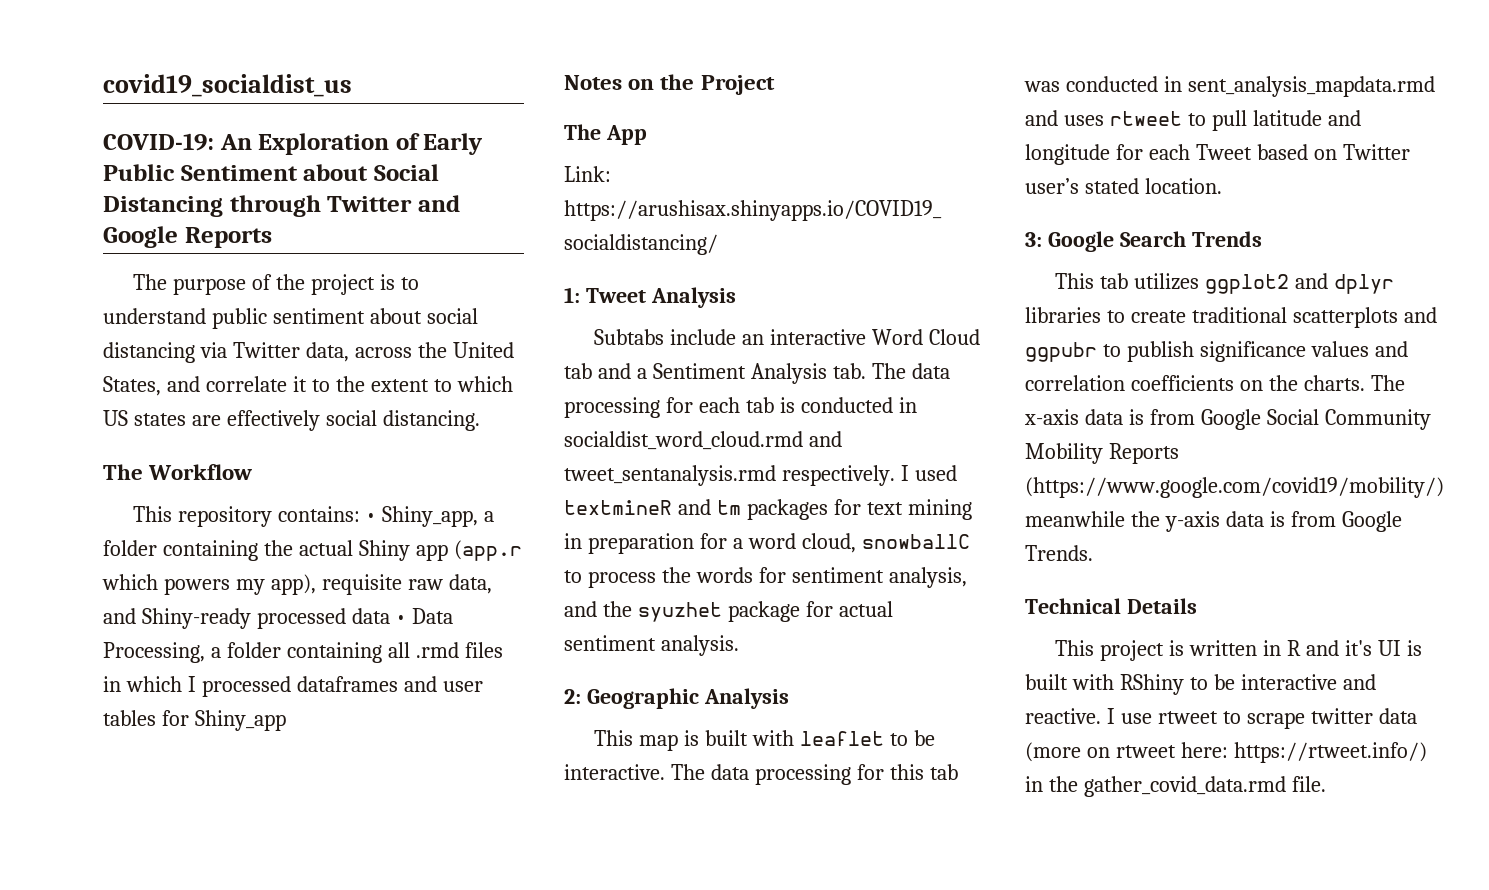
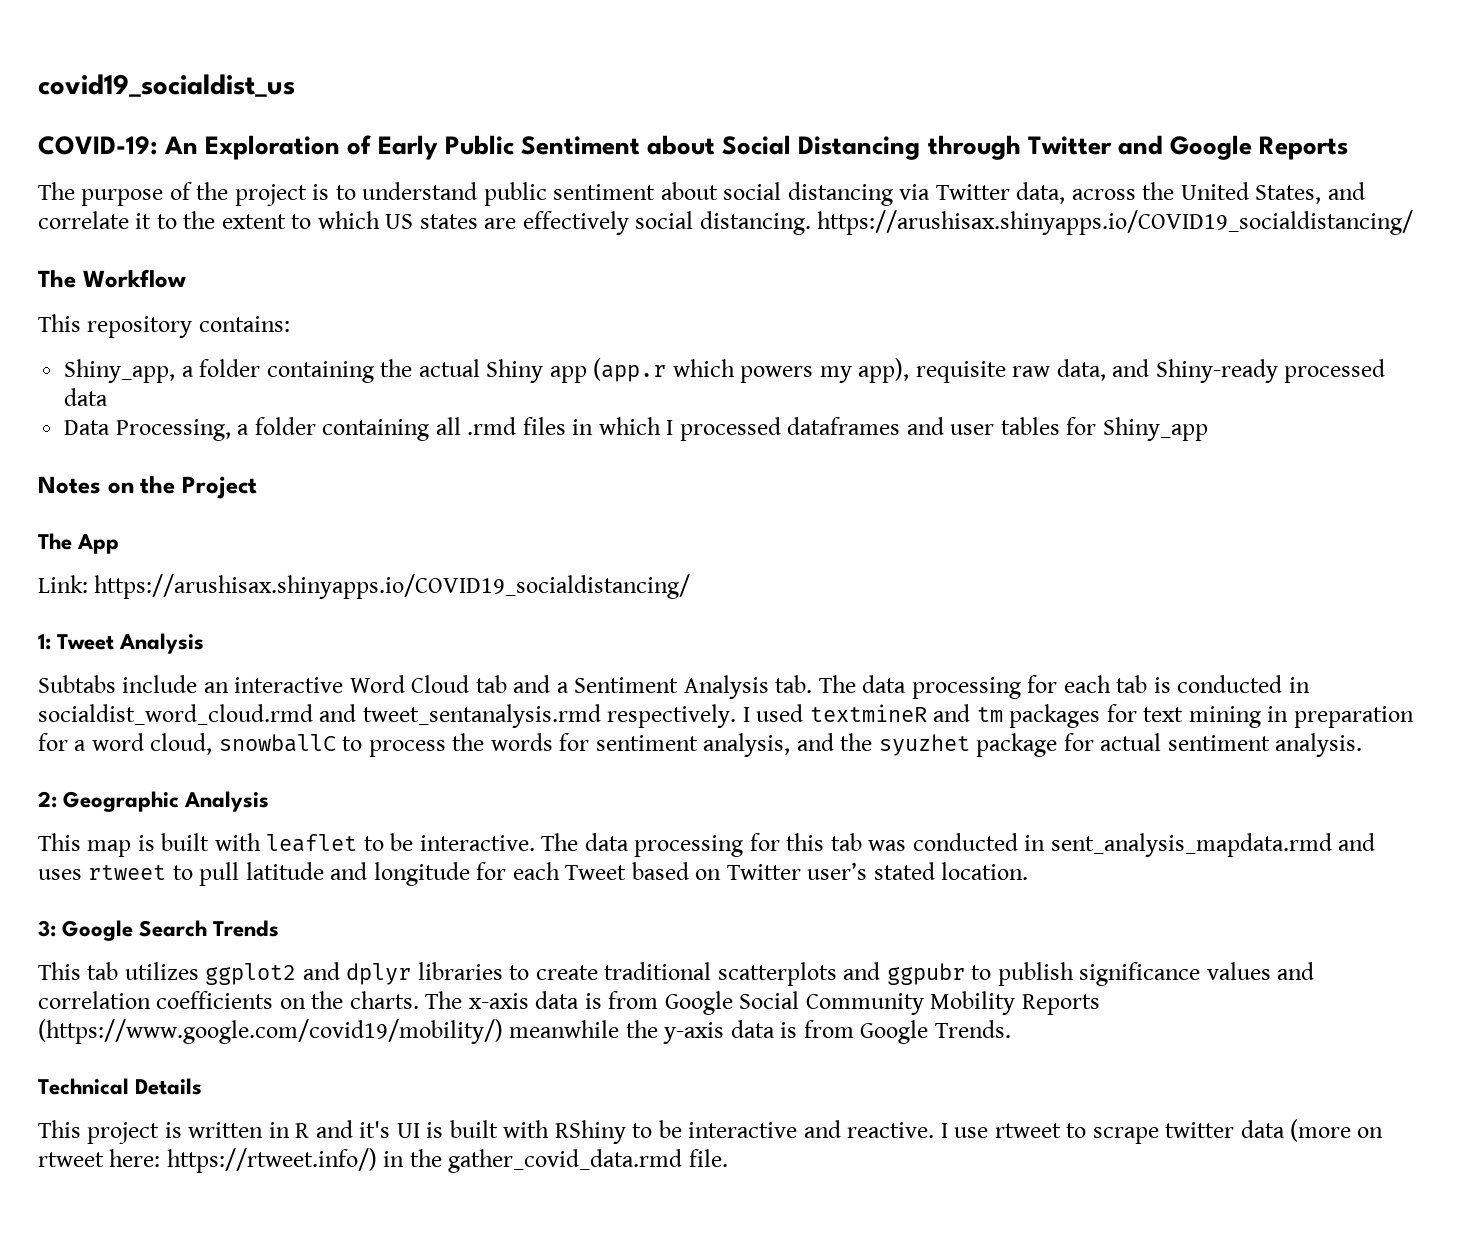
(480, 420) none -> [817,210,1414,235] https://arushisax.shinyapps.io/COVID19_socialdistancing/
[366,513,377,522] • -> (290, 324) //
[395,615,406,624] • -> (109, 397) //

